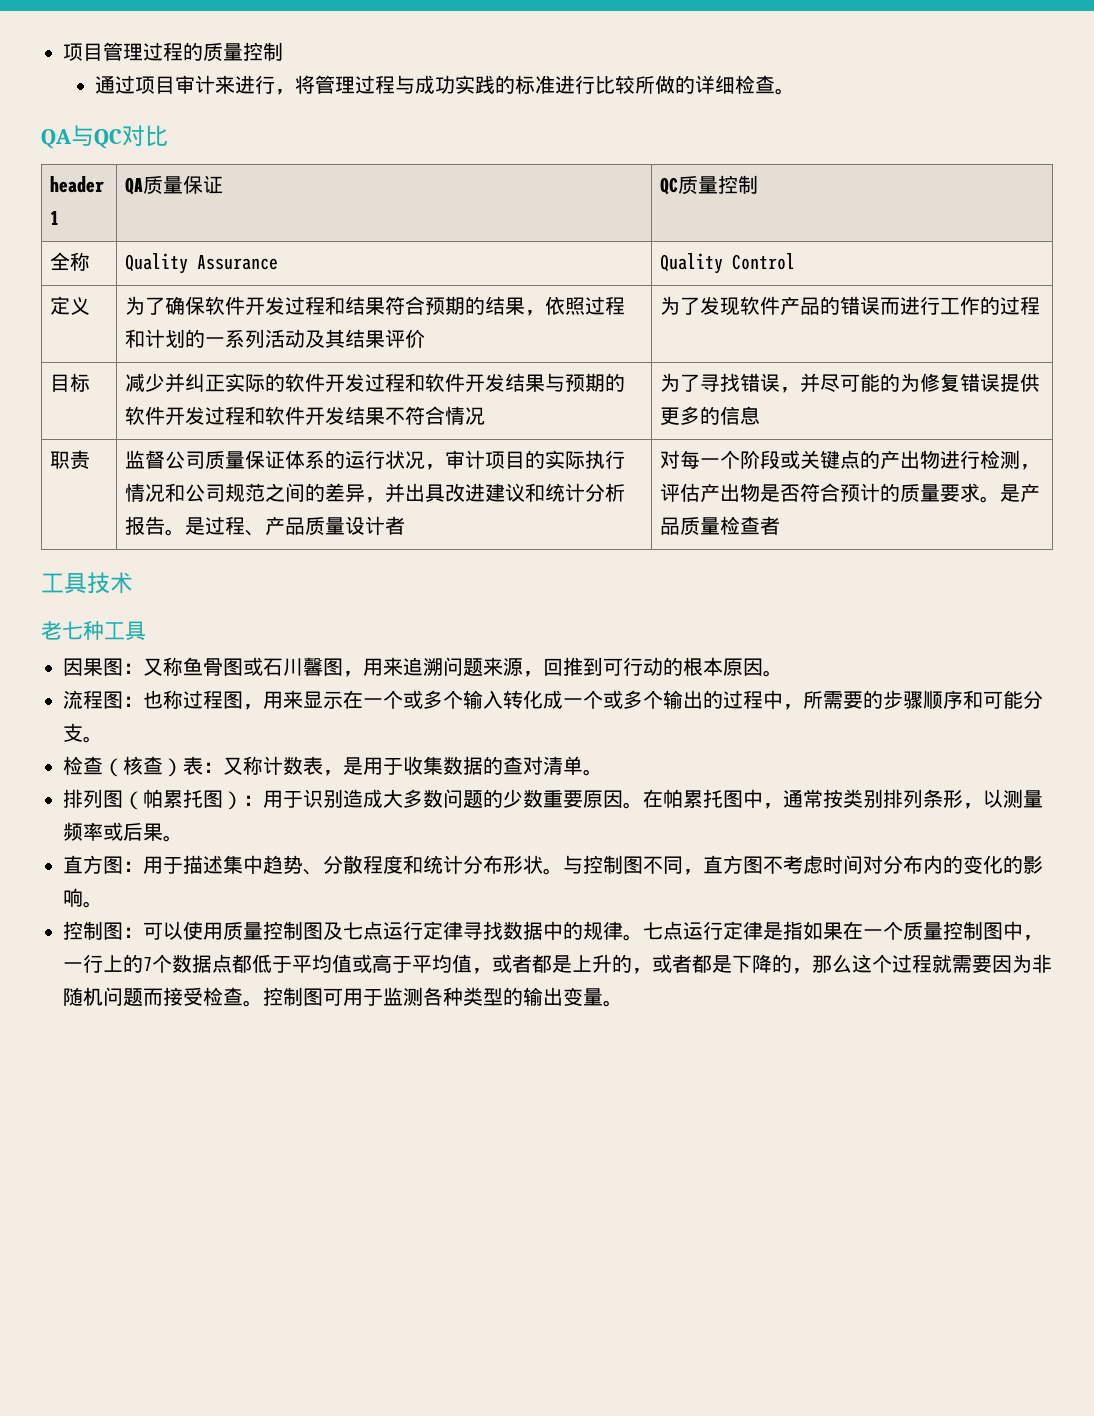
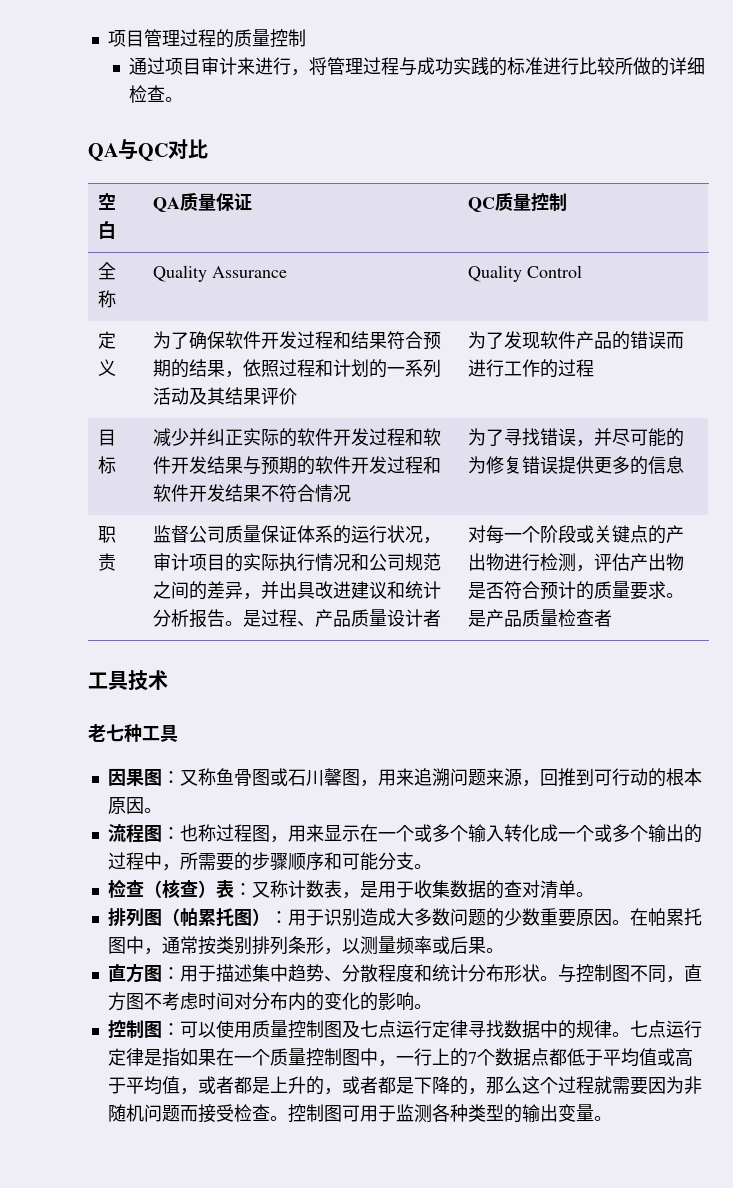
[49,176,104,193] [49,211,59,225] header 1 -> [98,193,117,210] [98,221,117,240] 空白

